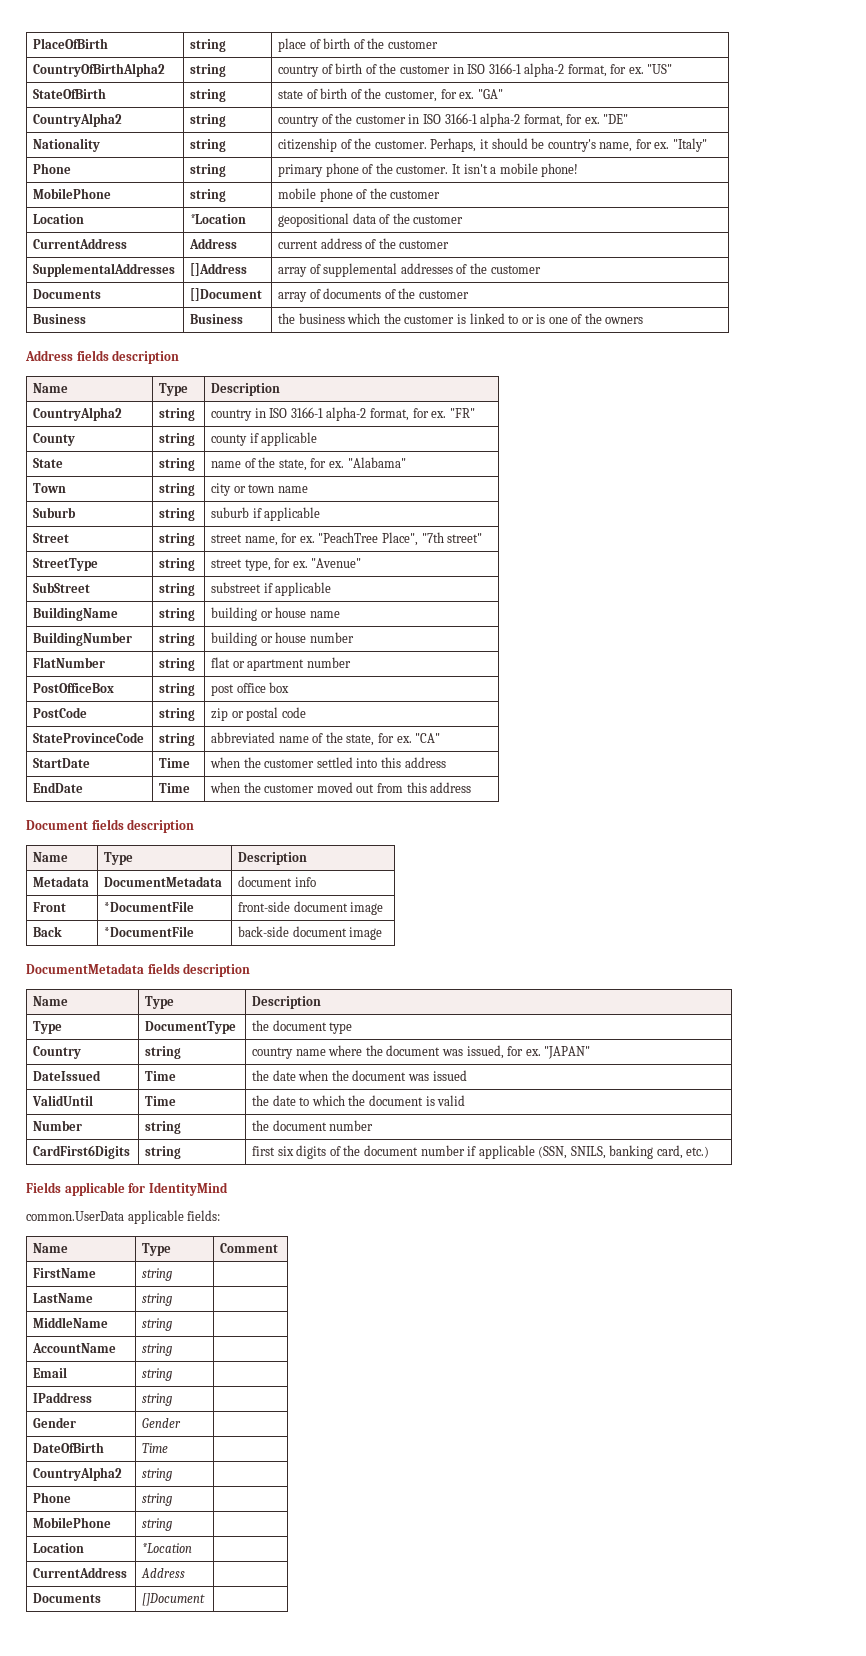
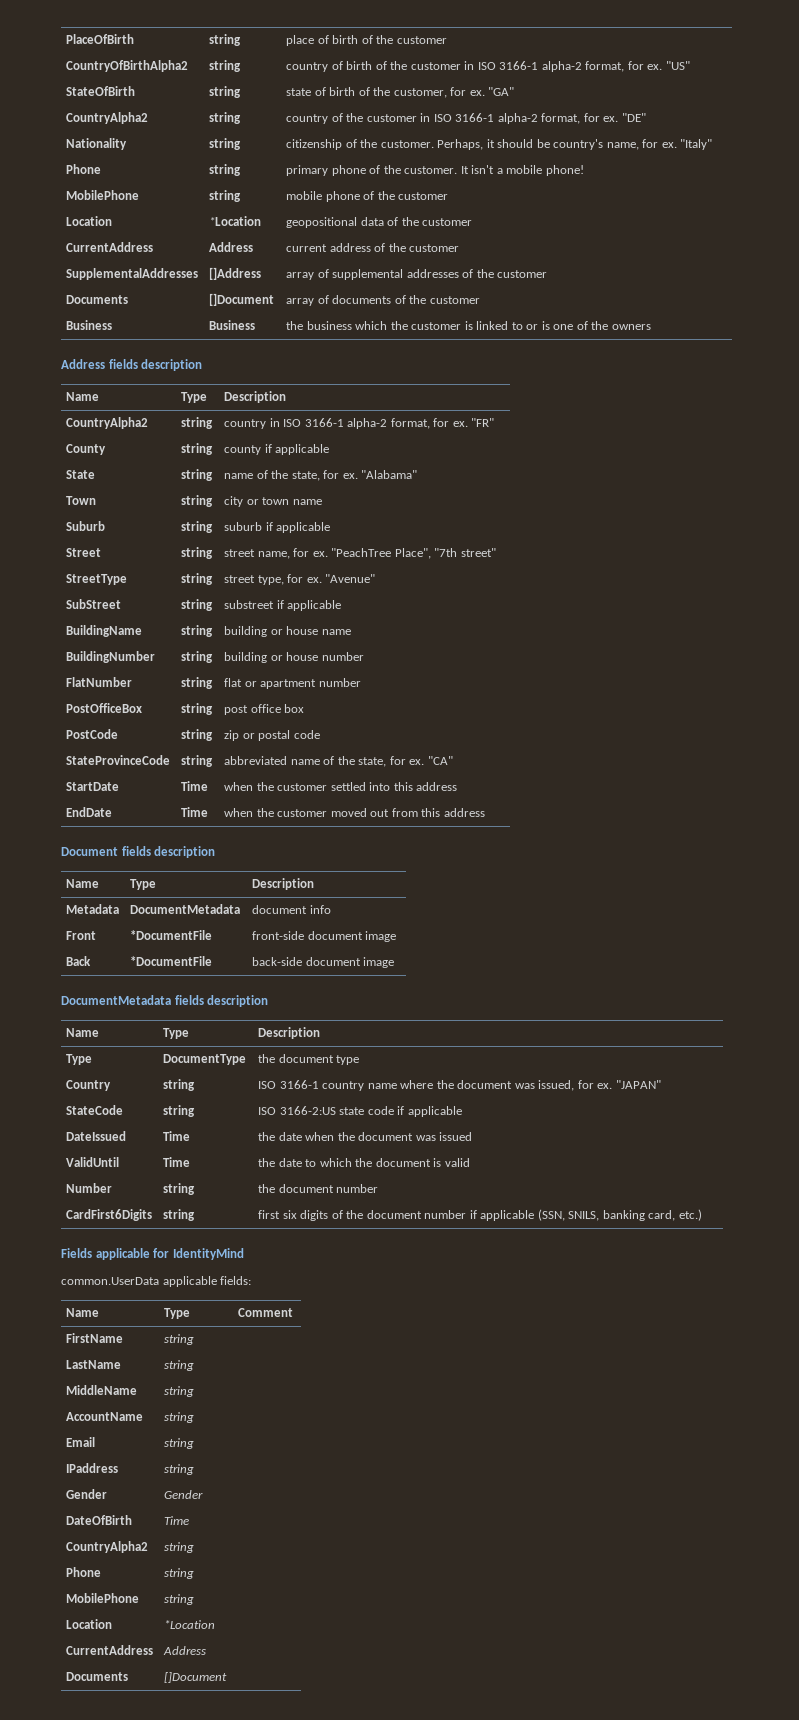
(182, 1052) none -> [258,1080,319,1089] ISO 3166-1
(591, 1052) none -> [66,1105,124,1115] [163,1105,196,1117] [258,1106,462,1117] // StateCode | string | ISO 3166-2:US state code if applicable

